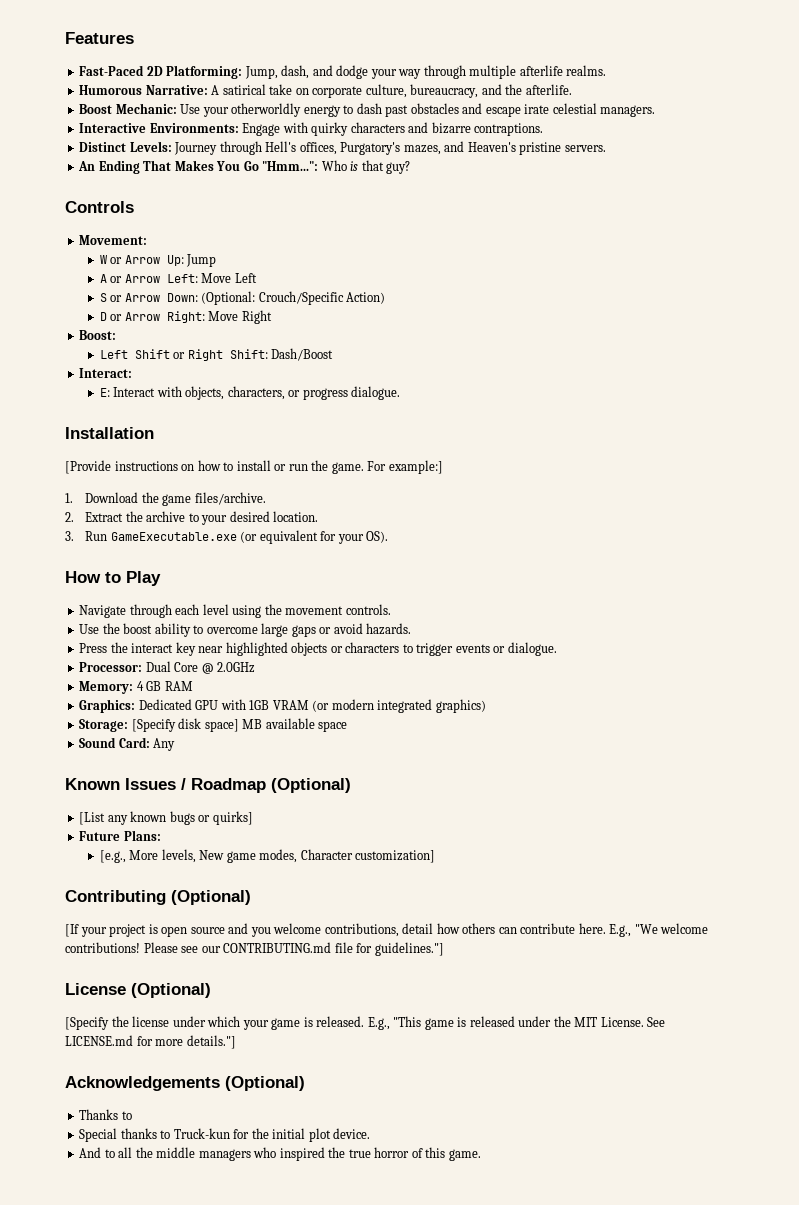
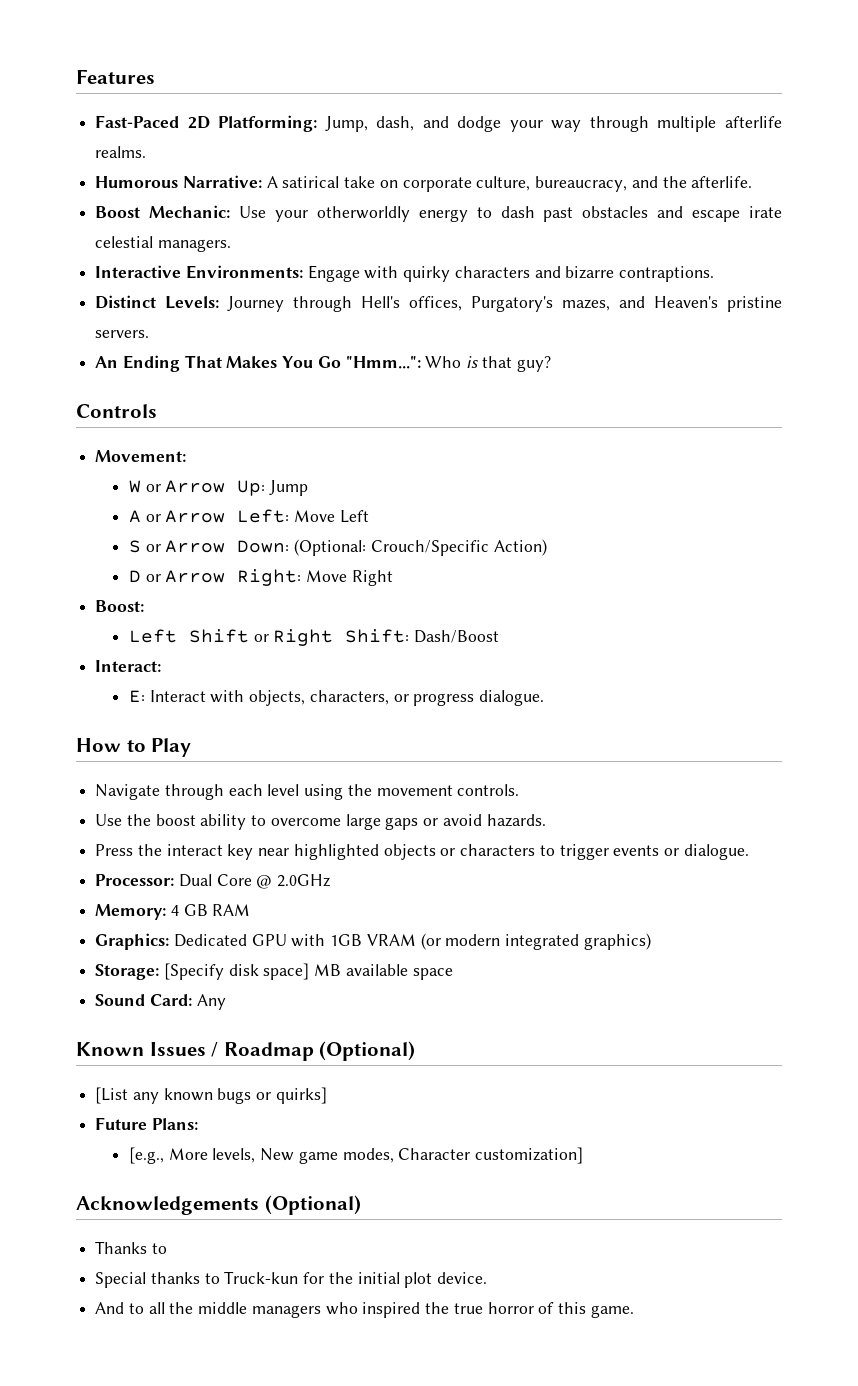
[65,427,154,439] [65,460,443,474] [65,492,266,506] [65,511,319,525] [65,530,389,544] // Installation // [Provide instructions on how to install or run the game. For example:] // 1. Download the game files/archive. // 2. Extract the archive to your desired location. // 3. Run GameExecutable.exe (or equivalent for your OS). -> (545, 698) none
[65,890,251,905] [65,923,709,937] [65,942,444,956] [65,983,211,998] [65,1016,666,1030] [65,1035,236,1049] // Contributing (Optional) // [If your project is open source and you welcome contributions, detail how others can contribute here. E.g., "We welcome contributions! Please see our CONTRIBUTING.md file for guidelines."] // License (Optional) // [Specify the license under which your game is released. E.g., "This game is released under the MIT License. See LICENSE.md for more details."] -> (584, 1155) none

